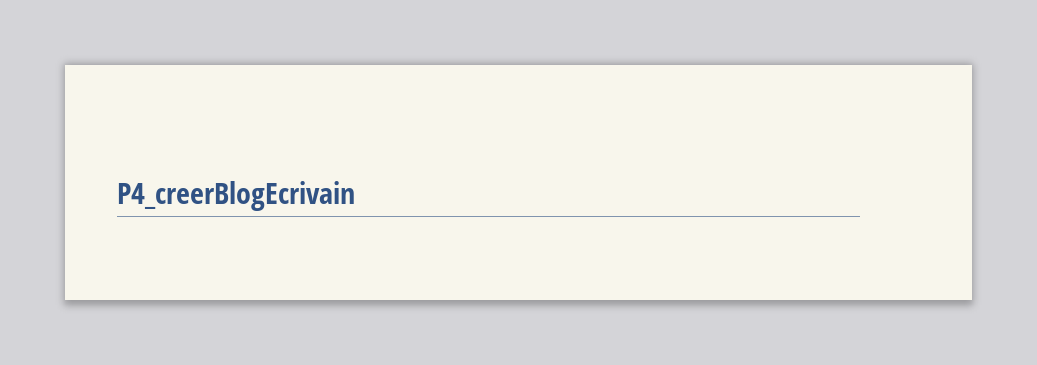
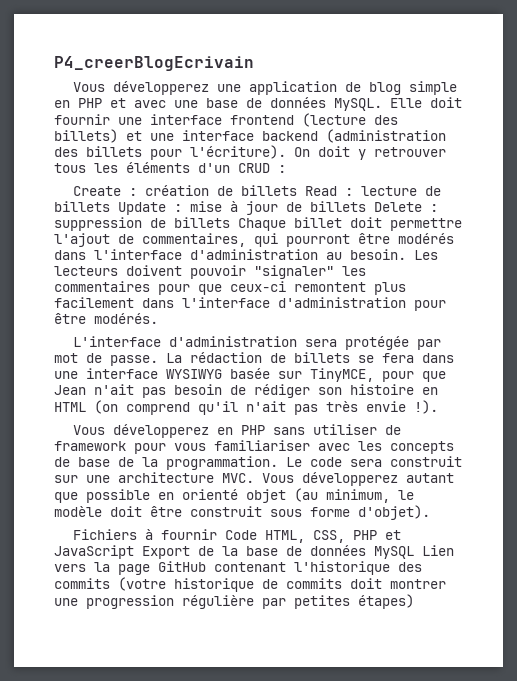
(355, 196) none -> [72,81,457,95] [54,97,462,111] [54,113,398,127] [54,129,446,143] [54,145,446,160] [54,162,286,173] [72,185,441,196] [54,201,438,215] [54,217,462,231] [54,233,454,247] [54,249,438,260] [54,265,366,279] [54,281,406,295] [54,297,446,311] [54,313,158,324] [72,336,441,350] [54,352,454,366] [54,368,446,382] [54,384,438,398] [54,400,438,415] [72,424,401,438] [54,440,454,454] [54,456,462,470] [54,472,454,486] [54,488,414,503] [54,505,430,520] [72,529,401,543] [54,545,454,559] [54,561,422,575] [54,577,446,592] [54,594,414,609] // Vous développerez une application de blog simple en PHP et avec une base de données MySQL. Elle doit fournir une interface frontend (lecture des billets) et une interface backend (administration des billets pour l'écriture). On doit y retrouver tous les éléments d'un CRUD : // Create : création de billets Read : lecture de billets Update : mise à jour de billets Delete : suppression de billets Chaque billet doit permettre l'ajout de commentaires, qui pourront être modérés dans l'interface d'administration au besoin. Les lecteurs doivent pouvoir "signaler" les commentaires pour que ceux-ci remontent plus facilement dans l'interface d'administration pour être modérés. // L'interface d'administration sera protégée par mot de passe. La rédaction de billets se fera dans une interface WYSIWYG basée sur TinyMCE, pour que Jean n'ait pas besoin de rédiger son histoire en HTML (on comprend qu'il n'ait pas très envie !). // Vous développerez en PHP sans utiliser de framework pour vous familiariser avec les concepts de base de la programmation. Le code sera construit sur une architecture MVC. Vous développerez autant que possible en orienté objet (au minimum, le modèle doit être construit sous forme d'objet). // Fichiers à fournir Code HTML, CSS, PHP et JavaScript Export de la base de données MySQL Lien vers la page GitHub contenant l'historique des commits (votre historique de commits doit montrer une progression régulière par petites étapes)

